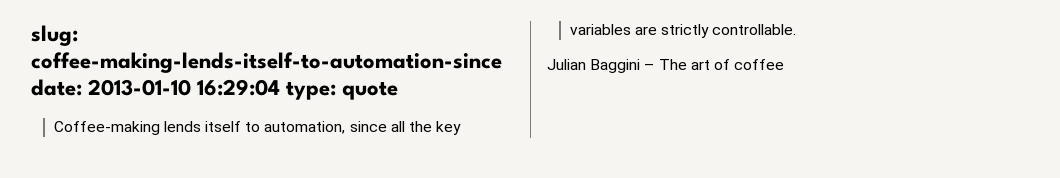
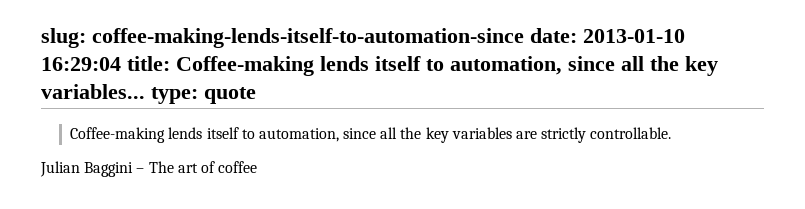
(281, 87) none -> [127,56,718,76] [41,84,145,99] title: Coffee-making lends itself to automation, since all the key variables...

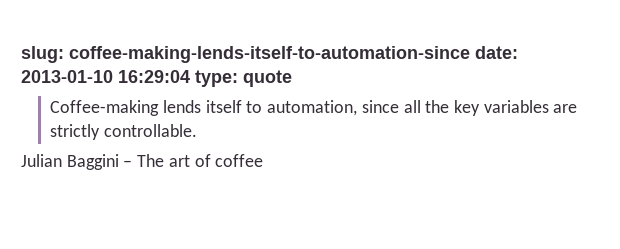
[127,56,718,76] [41,84,145,99] title: Coffee-making lends itself to automation, since all the key variables... -> (190, 76) none

